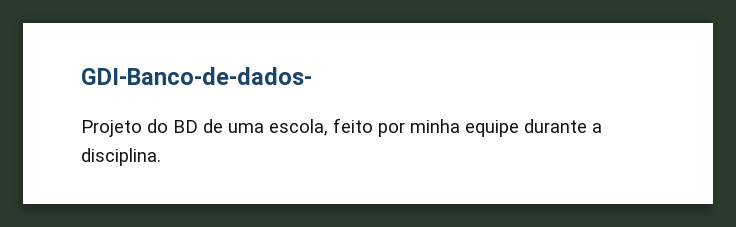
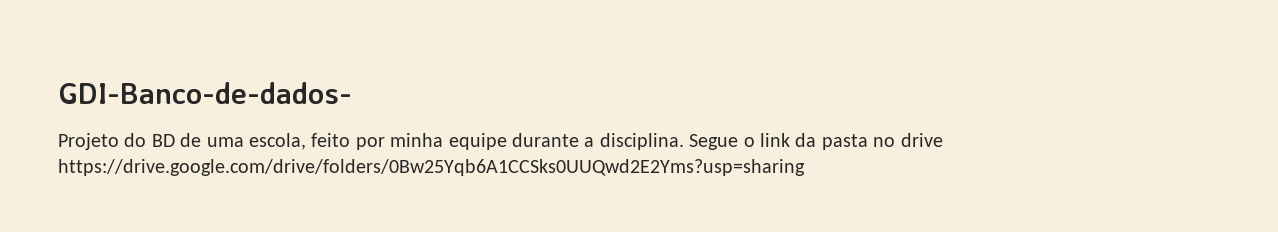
(161, 157) none -> [689,133,943,150] [58,159,805,176] Segue o link da pasta no drive https://drive.google.com/drive/folders/0Bw25Yqb6A1CCSks0UUQwd2E2Yms?usp=sharing

